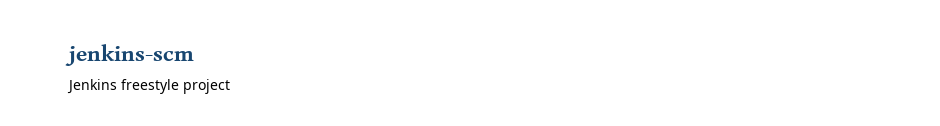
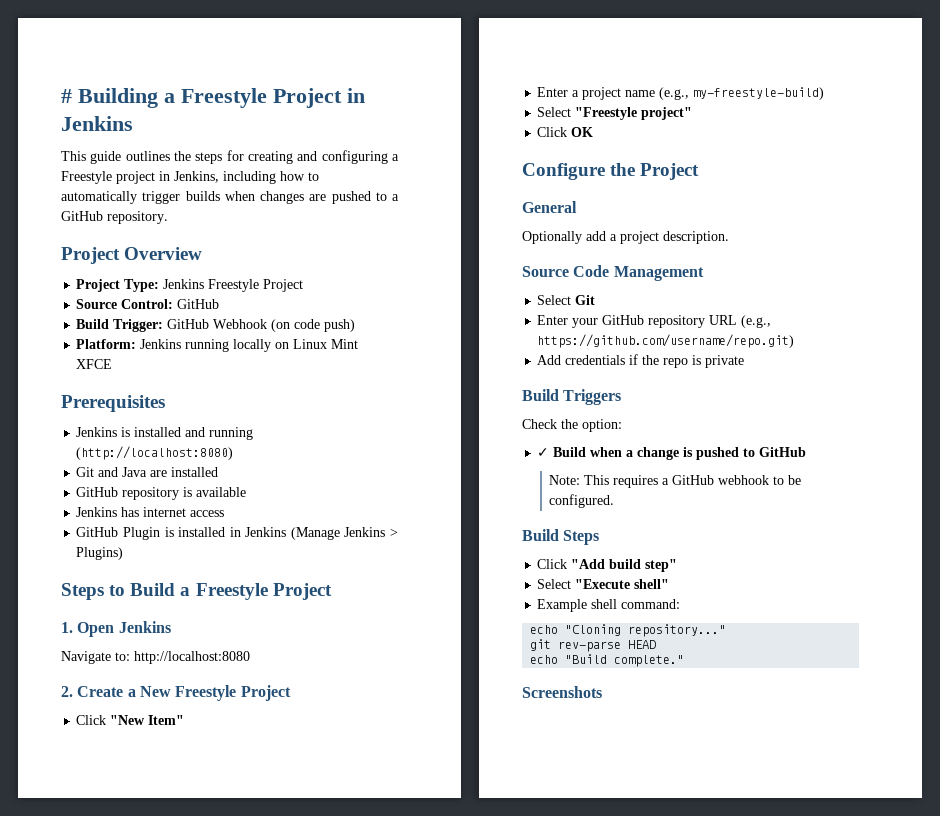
[65,44,194,66] [67,79,230,94] jenkins-scm // Jenkins freestyle project -> [61,88,365,108] [61,116,133,131] [61,150,399,164] [61,171,319,184] [61,191,399,204] [61,211,168,224] [61,247,203,264] [76,279,304,292] [76,299,220,309] [76,319,356,332] [76,339,359,352] [76,359,113,369] [61,395,165,412] [76,427,254,440] [76,446,234,460] [76,467,219,477] [76,487,247,500] [76,507,225,517] [76,527,398,540] [76,547,124,560] [61,583,332,600] [61,621,171,637] [61,651,250,664] [61,685,291,701] [76,715,185,725] [537,87,825,100] [537,107,693,120] [537,127,594,137] [522,163,700,180] [522,201,577,213] [522,231,729,244] [522,265,704,281] [537,295,596,305] [537,315,772,328] [537,334,795,348] [537,354,745,368] [522,389,622,405] [522,419,622,432] [537,447,807,460] [549,475,802,488] [549,494,615,508] [522,529,600,545] [537,559,678,572] [537,579,670,589] [537,599,681,612] [530,624,727,637] [530,639,657,652] [530,654,685,667] [522,686,602,698] # Building a Freestyle Project in Jenkins // This guide outlines the steps for creating and configuring a Freestyle project in Jenkins, including how to automatically trigger builds when changes are pushed to a GitHub repository. // Project Overview // Project Type: Jenkins Freestyle Project // Source Control: GitHub // Build Trigger: GitHub Webhook (on code push) // Platform: Jenkins running locally on Linux Mint XFCE // Prerequisites // Jenkins is installed and running (http://localhost:8080) // Git and Java are installed // GitHub repository is available // Jenkins has internet access // GitHub Plugin is installed in Jenkins (Manage Jenkins > Plugins) // Steps to Build a Freestyle Project // 1. Open Jenkins // Navigate to: http://localhost:8080 // 2. Create a New Freestyle Project // Click "New Item" // Enter a project name (e.g., my-freestyle-build) // Select "Freestyle project" // Click OK // Configure the Project // General // Optionally add a project description. // Source Code Management // Select Git // Enter your GitHub repository URL (e.g., https://github.com/username/repo.git) // Add credentials if the repo is private // Build Triggers // Check the option: // ✓ Build when a change is pushed to GitHub // Note: This requires a GitHub webhook to be configured. // Build Steps // Click "Add build step" // Select "Execute shell" // Example shell command: // echo "Cloning repository..." // git rev-parse HEAD // echo "Build complete." // Screenshots

